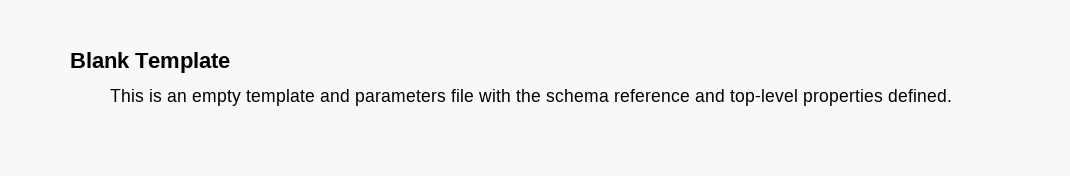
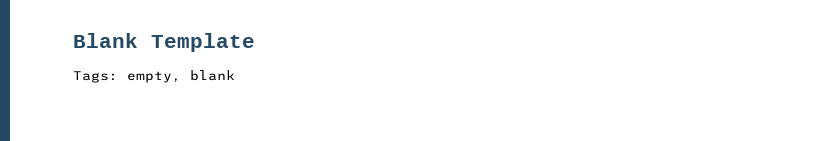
[109,89,952,106] This is an empty template and parameters file with the schema reference and top-level properties defined. -> [73,70,235,83] Tags: empty, blank

